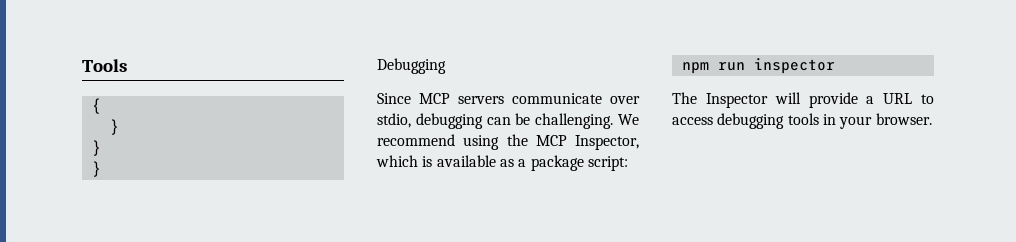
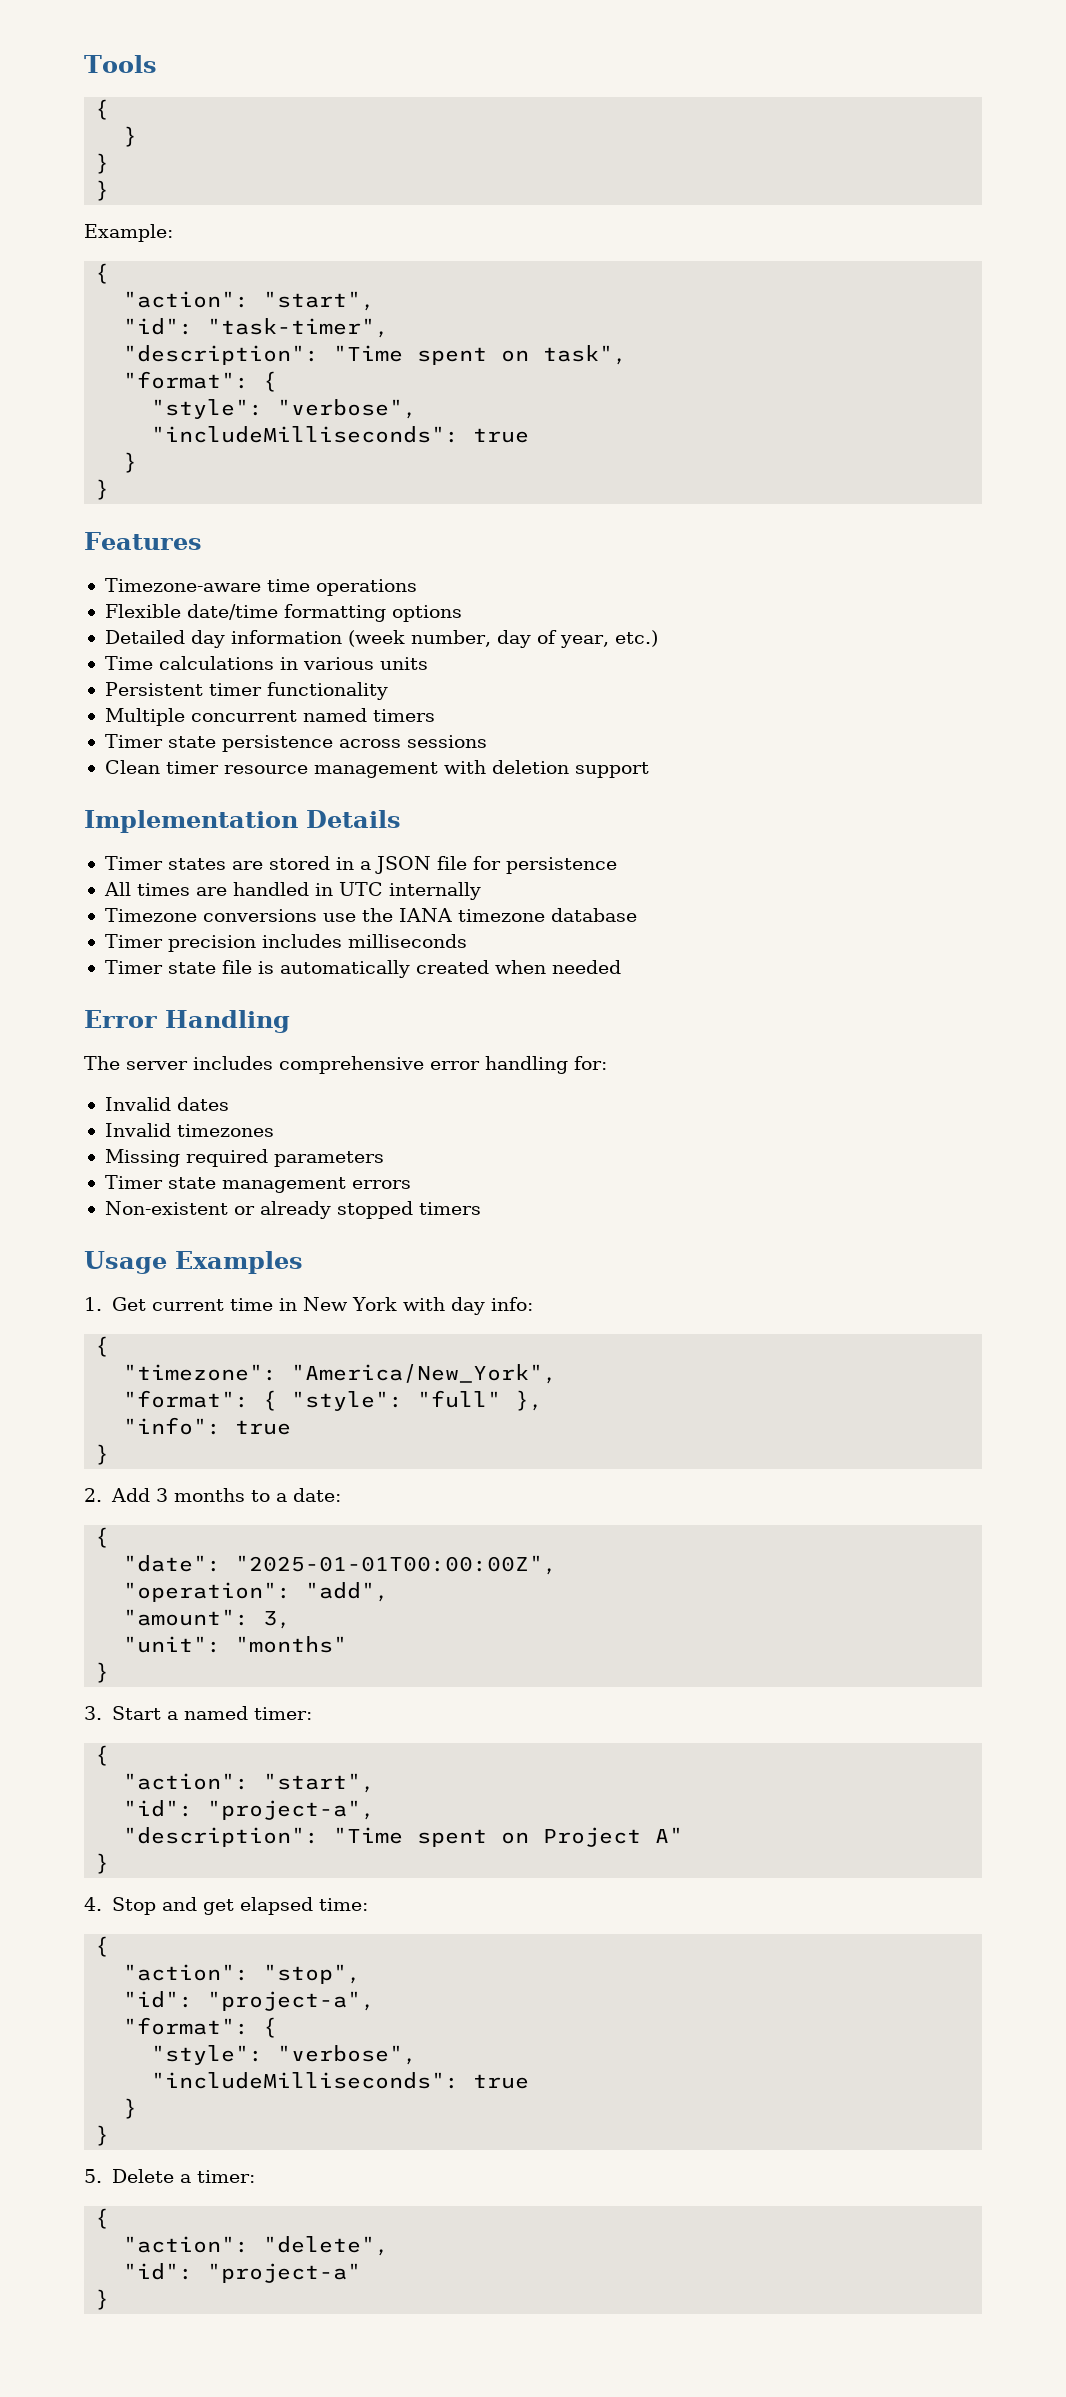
[377,58,446,74] [377,93,640,104] [377,113,639,129] [377,134,639,150] [376,155,628,171] [681,58,835,74] [672,92,934,108] [672,113,932,129] Debugging // Since MCP servers communicate over stdio, debugging can be challenging. We recommend using the MCP Inspector, which is available as a package script: // npm run inspector // The Inspector will provide a URL to access debugging tools in your browser. -> [84,224,173,242] [95,263,110,284] [123,291,376,311] [123,318,390,338] [123,345,628,365] [123,371,278,392] [151,399,418,419] [151,426,530,443] [123,452,138,473] [95,479,110,500] [84,532,202,550] [104,578,417,596] [104,604,462,622] [104,630,658,648] [104,656,428,670] [104,682,388,700] [104,708,435,726] [104,734,487,752] [104,760,649,778] [84,810,401,833] [104,856,617,874] [103,882,481,900] [104,908,637,922] [104,934,467,952] [104,960,621,978] [84,1010,290,1033] [84,1056,607,1074] [104,1097,229,1111] [104,1123,274,1137] [104,1149,384,1167] [104,1175,411,1193] [104,1201,481,1219] [84,1251,303,1274] [84,1297,534,1315] [95,1336,110,1357] [123,1364,558,1384] [123,1390,544,1411] [123,1417,292,1435] [95,1444,110,1465] [84,1488,341,1502] [95,1527,110,1548] [123,1555,558,1575] [123,1582,390,1602] [123,1609,292,1629] [123,1636,348,1653] [95,1662,110,1683] [84,1706,312,1720] [95,1745,110,1766] [123,1773,376,1793] [123,1800,376,1820] [123,1827,684,1847] [95,1853,110,1874] [84,1897,368,1915] [95,1936,110,1957] [123,1964,362,1984] [123,1991,376,2011] [123,2017,278,2038] [151,2045,418,2065] [151,2072,530,2089] [123,2098,138,2119] [95,2125,110,2146] [84,2169,255,2183] [95,2208,110,2229] [123,2236,390,2256] [123,2263,362,2283] [95,2289,110,2310] Example: // { // "action": "start", // "id": "task-timer", // "description": "Time spent on task", // "format": { // "style": "verbose", // "includeMilliseconds": true // } // } // Features // Timezone-aware time operations // Flexible date/time formatting options // Detailed day information (week number, day of year, etc.) // Time calculations in various units // Persistent timer functionality // Multiple concurrent named timers // Timer state persistence across sessions // Clean timer resource management with deletion support // Implementation Details // Timer states are stored in a JSON file for persistence // All times are handled in UTC internally // Timezone conversions use the IANA timezone database // Timer precision includes milliseconds // Timer state file is automatically created when needed // Error Handling // The server includes comprehensive error handling for: // Invalid dates // Invalid timezones // Missing required parameters // Timer state management errors // Non-existent or already stopped timers // Usage Examples // 1. Get current time in New York with day info: // { // "timezone": "America/New_York", // "format": { "style": "full" }, // "info": true // } // 2. Add 3 months to a date: // { // "date": "2025-01-01T00:00:00Z", // "operation": "add", // "amount": 3, // "unit": "months" // } // 3. Start a named timer: // { // "action": "start", // "id": "project-a", // "description": "Time spent on Project A" // } // 4. Stop and get elapsed time: // { // "action": "stop", // "id": "project-a", // "format": { // "style": "verbose", // "includeMilliseconds": true // } // } // 5. Delete a timer: // { // "action": "delete", // "id": "project-a" // }

